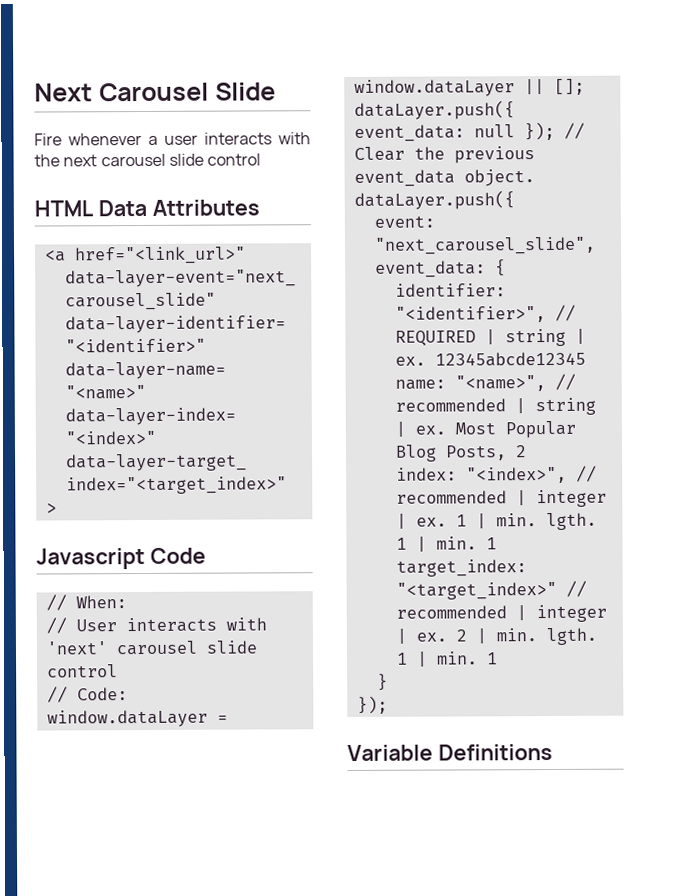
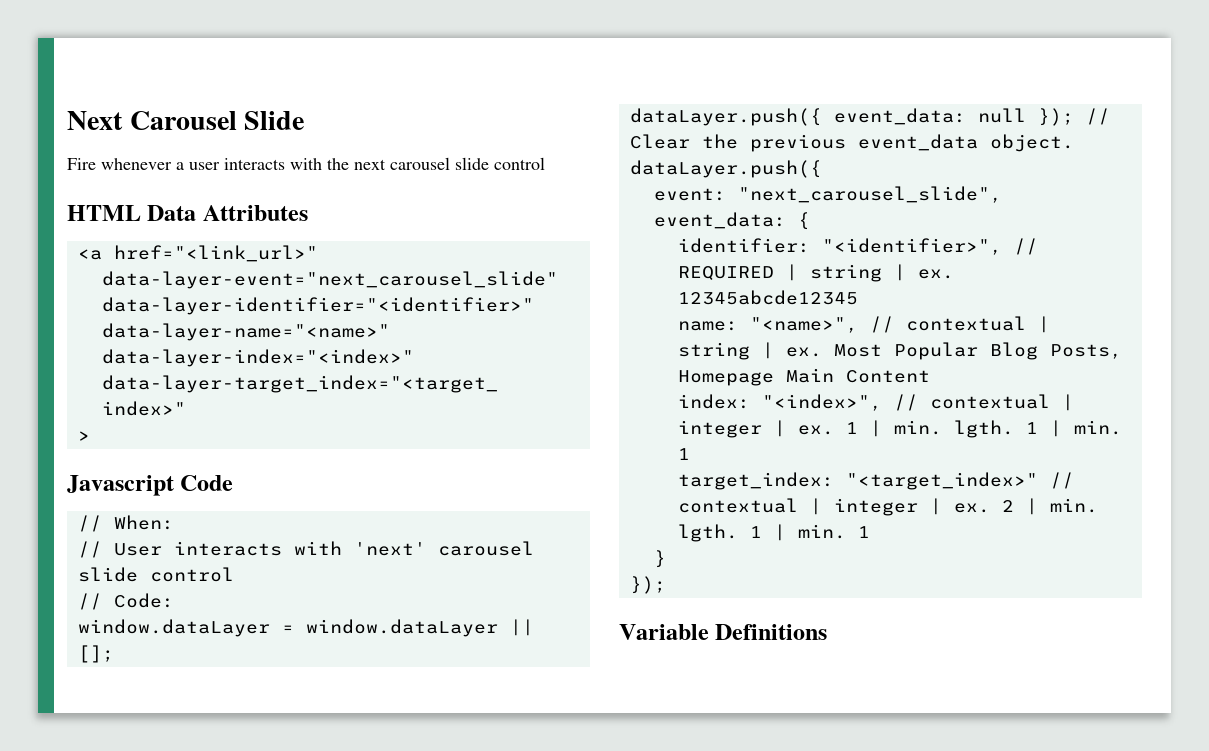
[394,398,506,412] recommended -> [905,316,1026,331] contextual
[514,445,527,458] 2 -> [677,368,930,386] Homepage Main Content
[395,490,507,504] recommended -> [929,394,1050,409] contextual
[395,605,507,619] recommended -> [677,498,798,513] contextual

